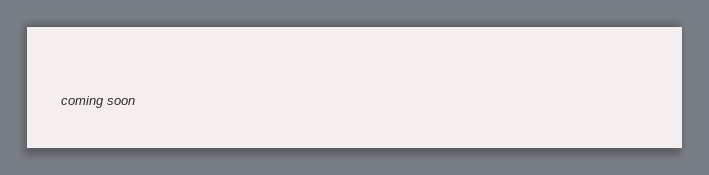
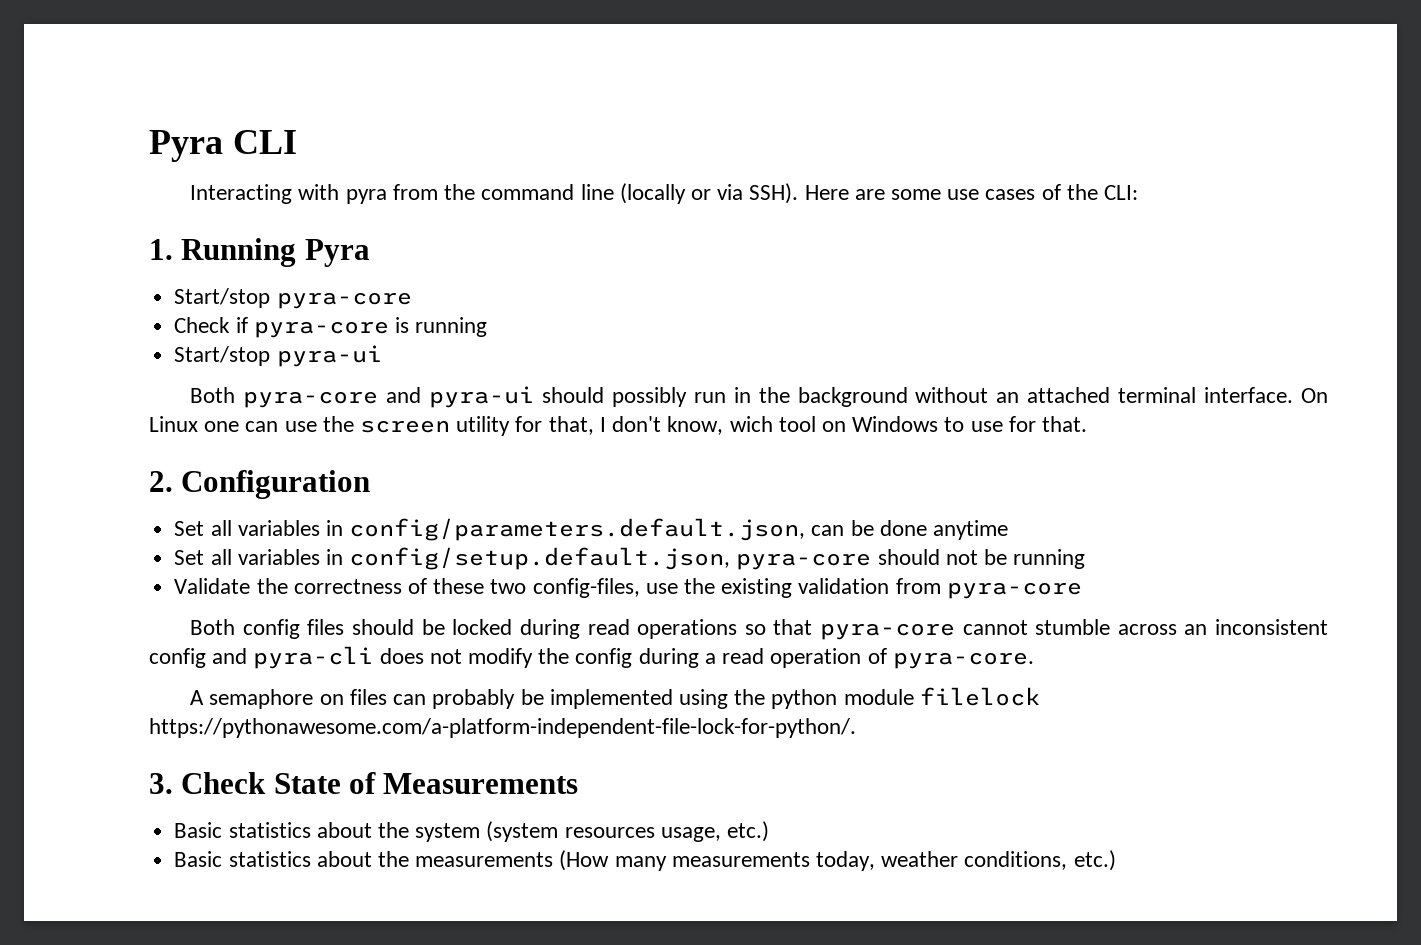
[61,96,135,108] coming soon -> [149,130,297,162] [190,183,1139,204] [149,238,370,267] [174,288,412,309] [174,317,488,338] [174,345,382,367] [190,386,1328,408] [149,416,1087,436] [149,470,371,499] [174,518,1008,541] [174,547,1086,570] [174,578,1082,599] [190,619,1328,640] [149,646,1034,669] [190,687,1040,709] [149,718,856,738] [149,772,579,794] [174,821,769,842] [174,850,1116,871] Pyra CLI // Interacting with pyra from the command line (locally or via SSH). Here are some use cases of the CLI: // 1. Running Pyra // Start/stop pyra-core // Check if pyra-core is running // Start/stop pyra-ui // Both pyra-core and pyra-ui should possibly run in the background without an attached terminal interface. On Linux one can use the screen utility for that, I don't know, wich tool on Windows to use for that. // 2. Configuration // Set all variables in config/parameters.default.json, can be done anytime // Set all variables in config/setup.default.json, pyra-core should not be running // Validate the correctness of these two config-files, use the existing validation from pyra-core // Both config files should be locked during read operations so that pyra-core cannot stumble across an inconsistent config and pyra-cli does not modify the config during a read operation of pyra-core. // A semaphore on files can probably be implemented using the python module filelock https://pythonawesome.com/a-platform-independent-file-lock-for-python/. // 3. Check State of Measurements // Basic statistics about the system (system resources usage, etc.) // Basic statistics about the measurements (How many measurements today, weather conditions, etc.)

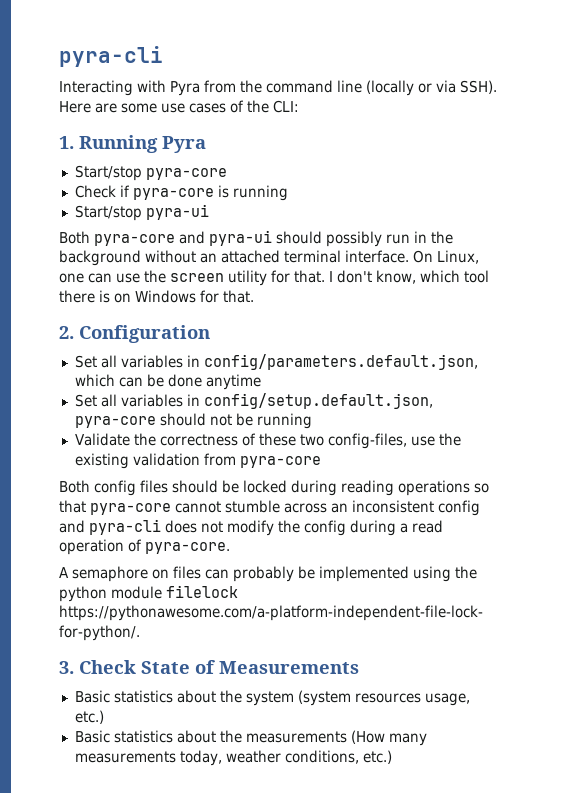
[149,130,297,162] Pyra CLI -> [59,46,163,67] pyra-cli
[345,189,387,204] pyra -> [170,81,200,96] Pyra
[149,416,198,432] Linux -> [437,250,479,264] Linux,
[548,416,594,435] that, -> [294,270,325,283] that.
[729,416,1003,432] wich tool on Windows to use -> [420,270,489,283] [59,290,196,303] which tool there is on Windows
(806, 529) none -> [74,374,115,387] which
[587,619,630,635] read -> [341,480,394,496] reading

